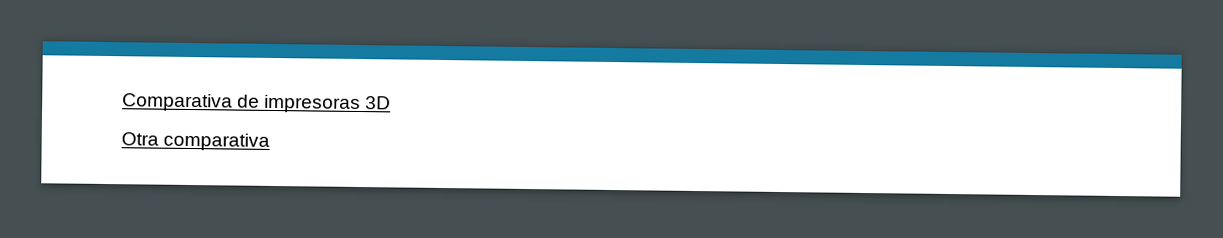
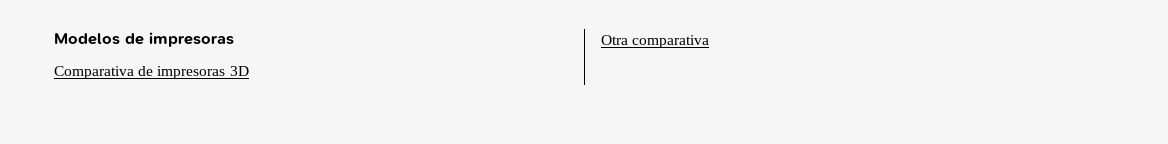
(122, 102) none -> [54,32,234,47] Modelos de impresoras //

